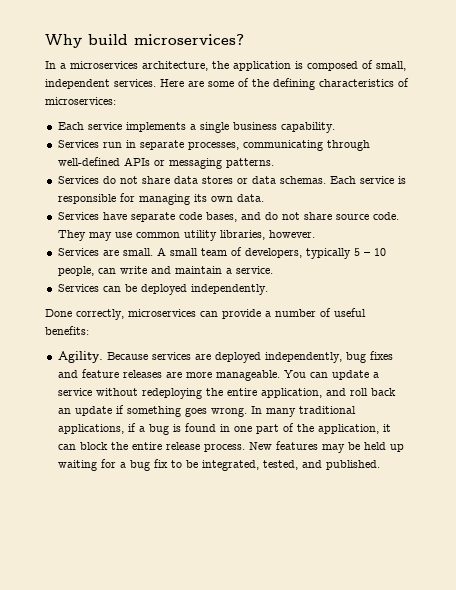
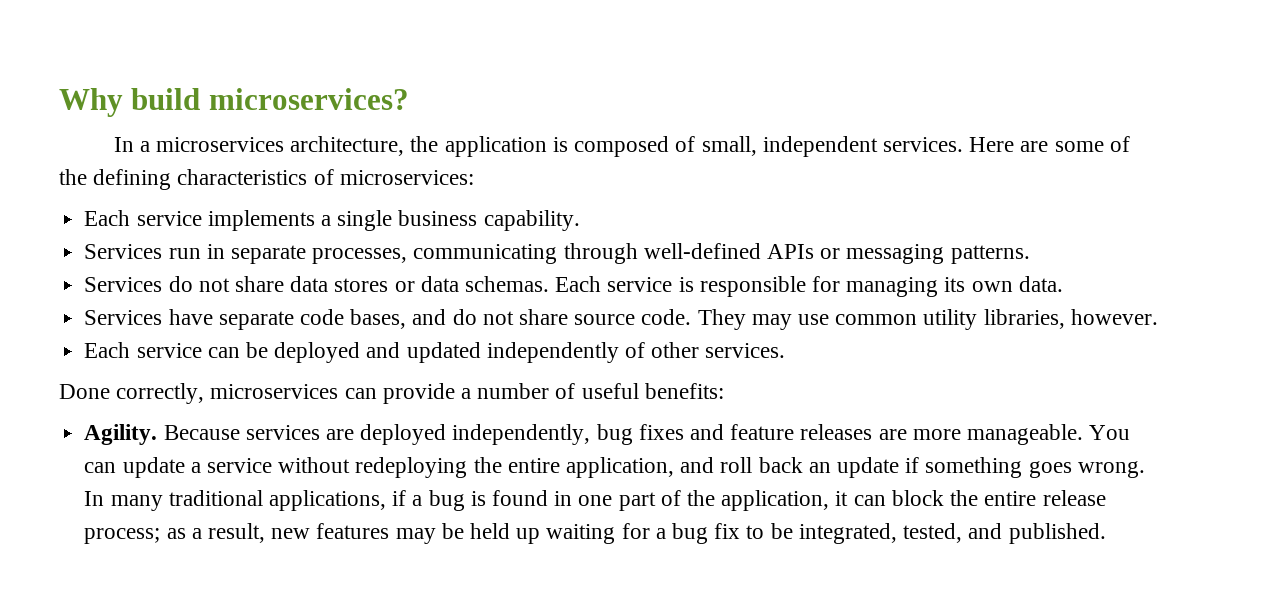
[57,247,386,259] [57,266,273,276] [57,284,268,295] Services are small. A small team of developers, typically 5 – 10 people, can write and maintain a service. // Services can be deployed independently. -> [84,342,786,363] Each service can be deployed and updated independently of other services.
[203,442,272,452] process. New -> [84,523,311,544] process; as a result, new

